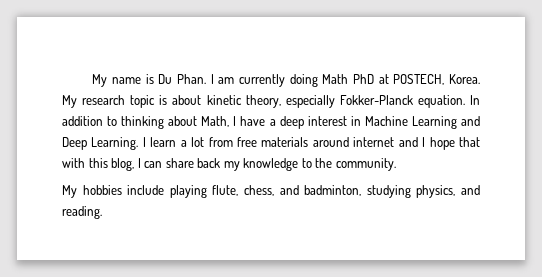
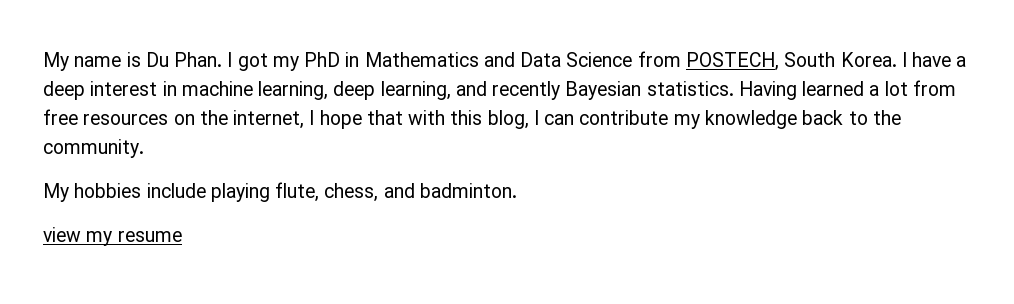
[218,74,480,87] [62,95,480,108] [62,116,230,129] am currently doing Math PhD at POSTECH, Korea. My research topic is about kinetic theory, especially Fokker-Planck equation. In addition to thinking about Math, -> [237,51,897,71] got my PhD in Mathematics and Data Science from POSTECH, South Korea.
[364,116,480,129] [62,137,418,150] Machine Learning and Deep Learning. I learn a lot from free materials around internet and -> [181,80,956,100] [43,109,305,129] machine learning, deep learning, and recently Bayesian statistics. Having learned a lot from free resources on the internet,
[165,158,221,168] share back -> [579,110,669,125] contribute
(299, 164) none -> [802,110,844,125] back
[304,185,481,198] [62,206,102,219] badminton, studying physics, and reading. -> [419,183,517,198] [43,227,182,246] badminton. // view my resume

